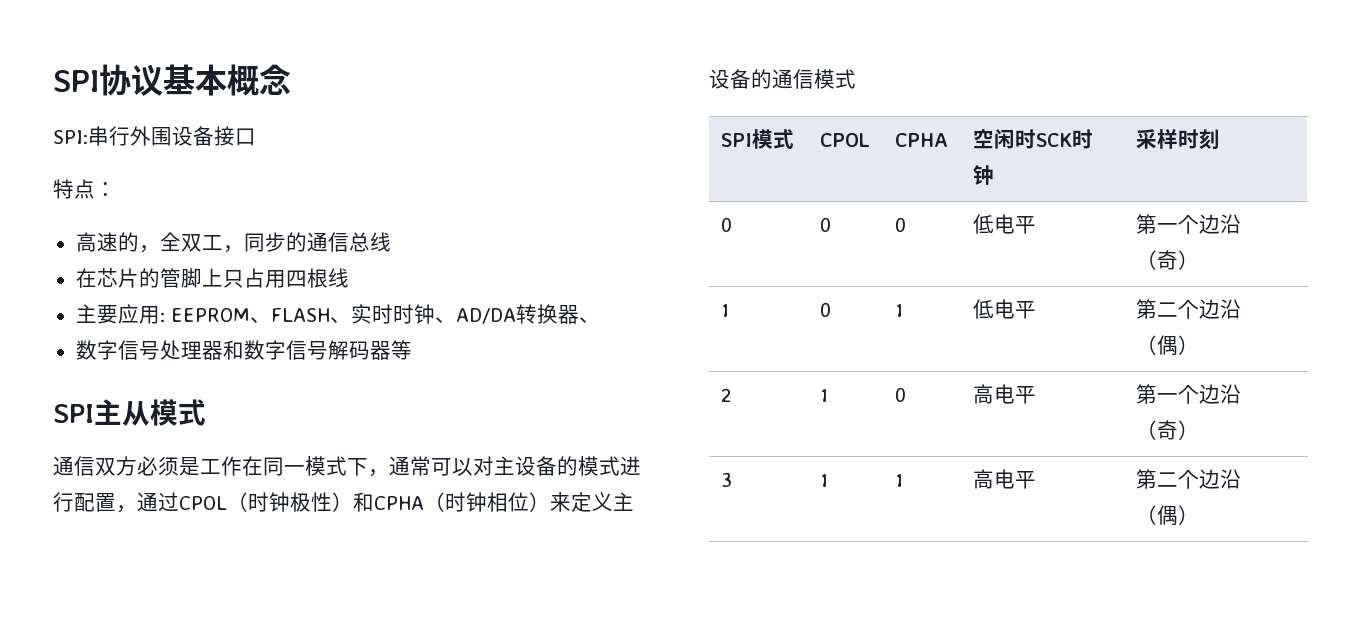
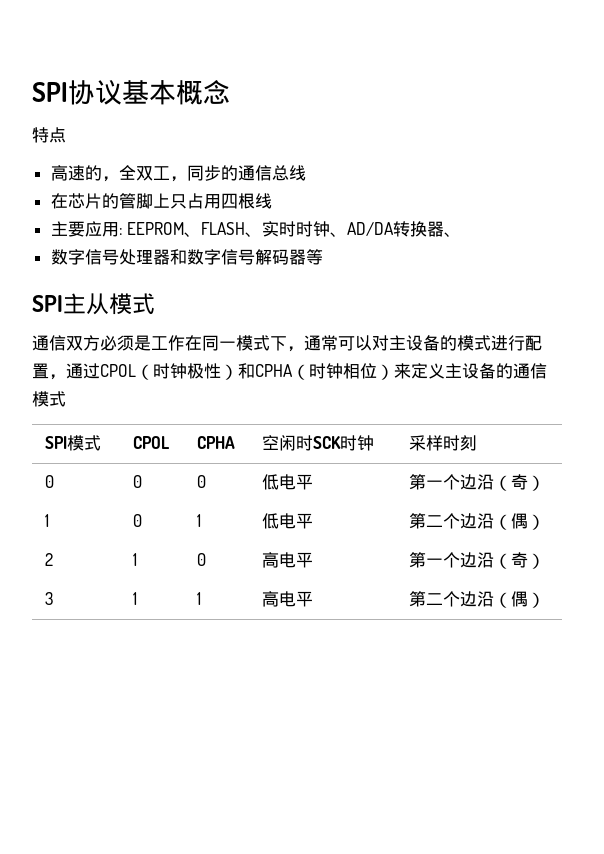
[53,126,256,146] // SPI:串行外围设备接口 -> (230, 91) none
[95,182,116,197] ： -> (66, 135) none

